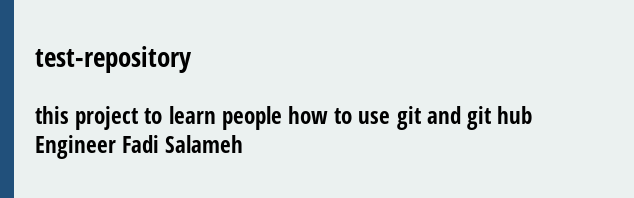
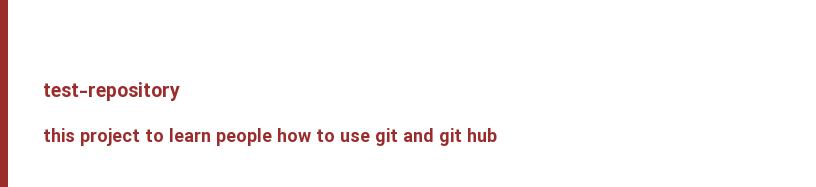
[35,135,244,159] Engineer Fadi Salameh -> (497, 135) none

